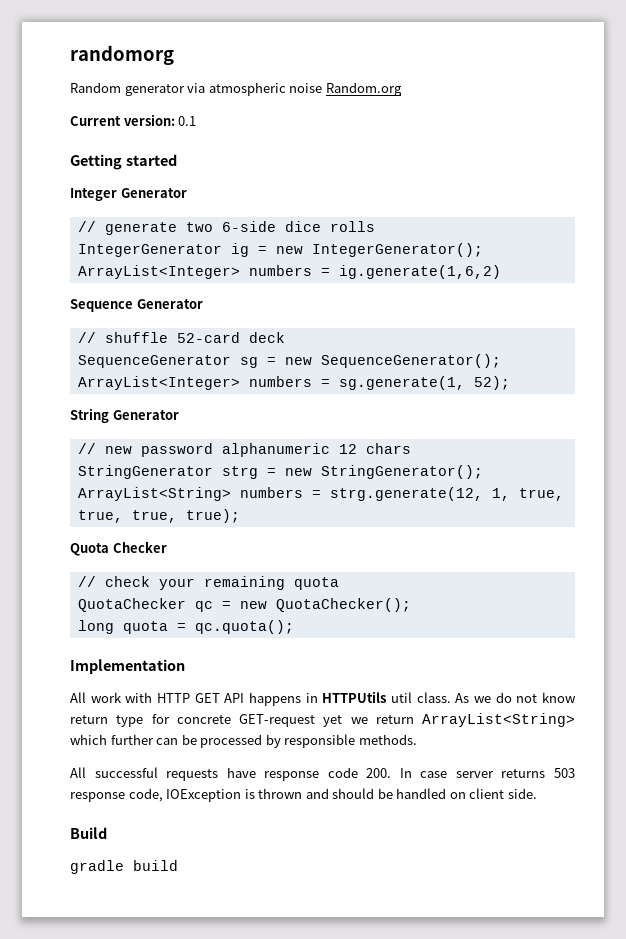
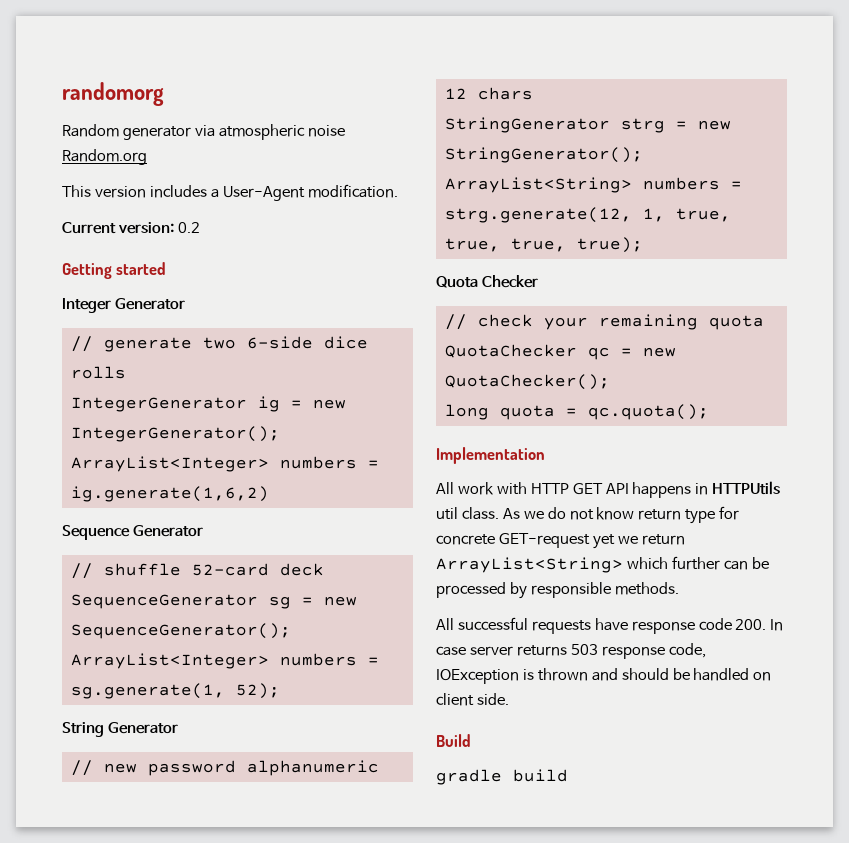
(402, 89) none -> [62,184,398,201] // This version includes a User-Agent modification.
[178,116,197,126] 0.1 -> [177,222,200,233] 0.2

